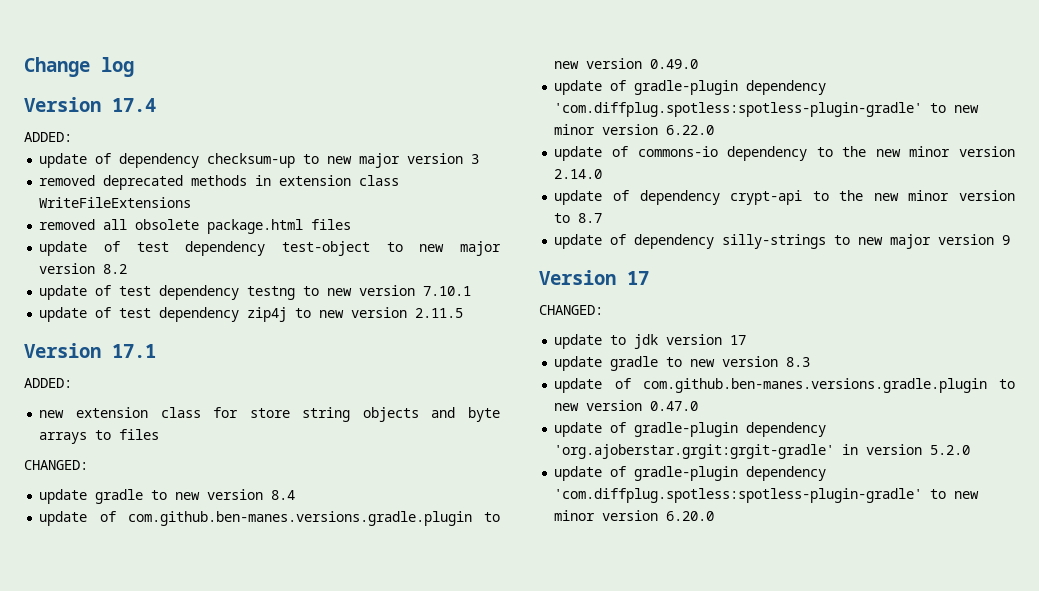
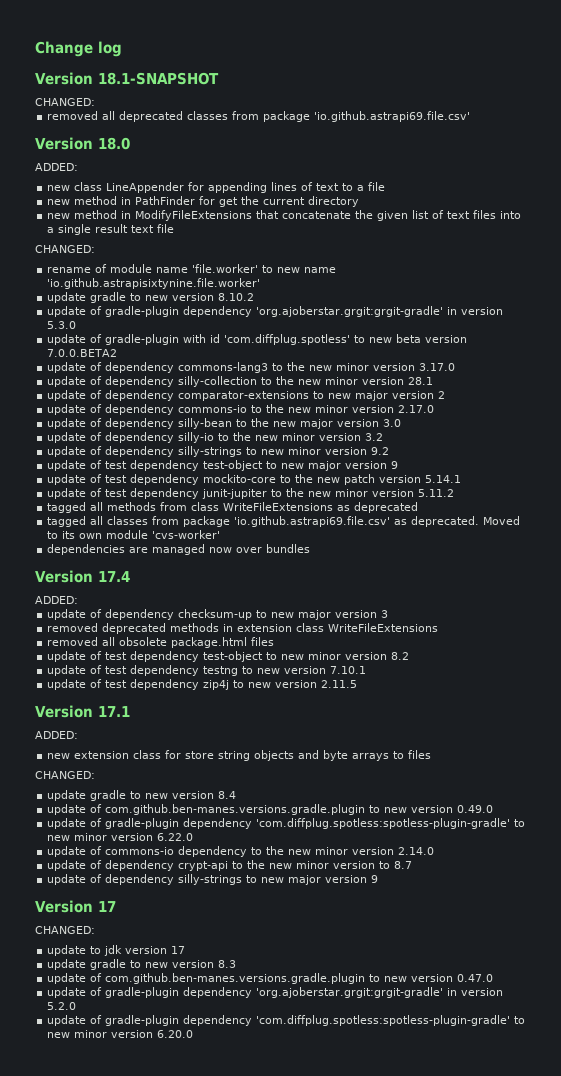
(134, 67) none -> [35,72,219,85] [35,98,95,106] [47,111,471,122] [35,137,130,150] [35,163,78,171] [47,182,386,193] [47,196,360,207] [47,210,522,221] [47,224,175,235] [35,245,95,253] [47,264,337,273] [47,278,261,289] [47,292,255,303] [47,306,504,317] [47,321,77,329] [47,334,468,345] [47,349,118,357] [47,362,456,373] [47,376,434,387] [47,390,446,401] [47,404,435,415] [47,418,402,429] [47,432,384,443] [47,446,390,457] [47,460,399,471] [47,474,462,485] [47,488,455,499] [47,502,419,513] [47,516,521,527] [47,530,221,539] [47,544,311,555] // Version 18.1-SNAPSHOT // CHANGED: // removed all deprecated classes from package 'io.github.astrapi69.file.csv' // Version 18.0 // ADDED: // new class LineAppender for appending lines of text to a file // new method in PathFinder for get the current directory // new method in ModifyFileExtensions that concatenate the given list of text files into a single result text file // CHANGED: // rename of module name 'file.worker' to new name 'io.github.astrapisixtynine.file.worker' // update gradle to new version 8.10.2 // update of gradle-plugin dependency 'org.ajoberstar.grgit:grgit-gradle' in version 5.3.0 // update of gradle-plugin with id 'com.diffplug.spotless' to new beta version 7.0.0.BETA2 // update of dependency commons-lang3 to the new minor version 3.17.0 // update of dependency silly-collection to the new minor version 28.1 // update of dependency comparator-extensions to new major version 2 // update of dependency commons-io to the new minor version 2.17.0 // update of dependency silly-bean to the new major version 3.0 // update of dependency silly-io to the new minor version 3.2 // update of dependency silly-strings to new minor version 9.2 // update of test dependency test-object to new major version 9 // update of test dependency mockito-core to the new patch version 5.14.1 // update of test dependency junit-jupiter to the new minor version 5.11.2 // tagged all methods from class WriteFileExtensions as deprecated // tagged all classes from package 'io.github.astrapi69.file.csv' as deprecated. Moved to its own module 'cvs-worker' // dependencies are managed now over bundles
[459,241,501,256] major -> [308,652,342,660] minor

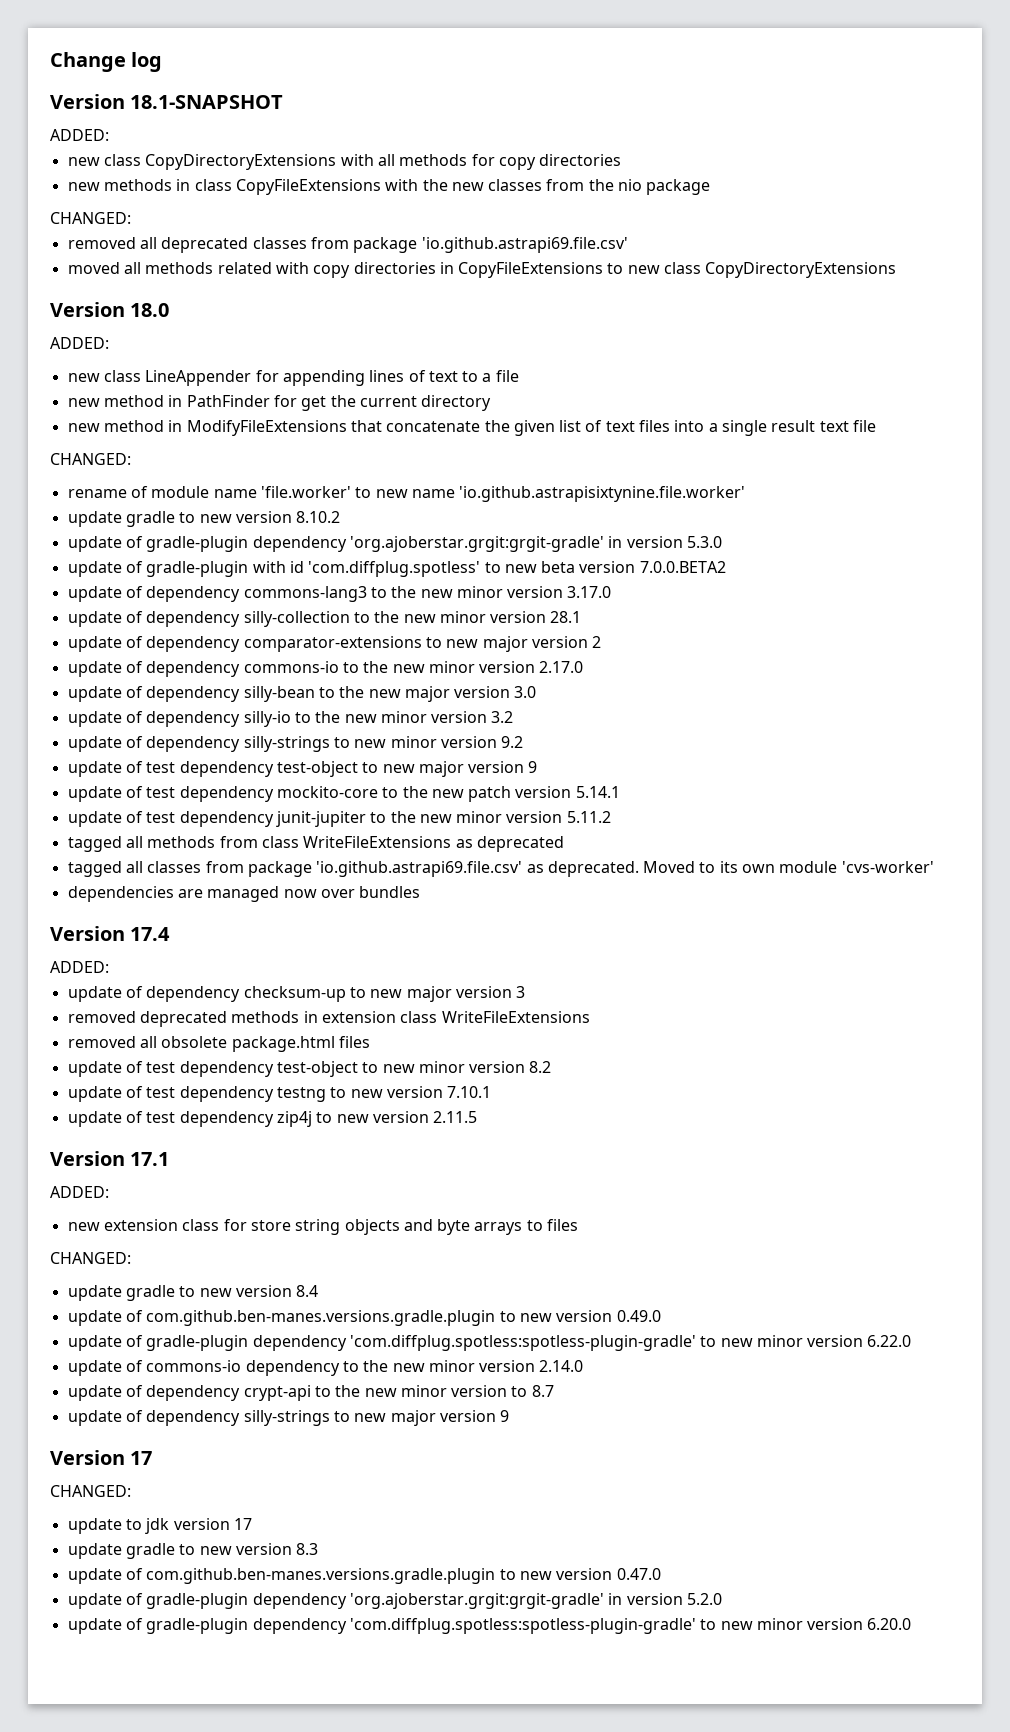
(219, 78) none -> [50,129,109,141] [67,154,622,170] [67,179,711,195] // ADDED: // new class CopyDirectoryExtensions with all methods for copy directories // new methods in class CopyFileExtensions with the new classes from the nio package
(471, 116) none -> [67,262,897,278] // moved all methods related with copy directories in CopyFileExtensions to new class CopyDirectoryExtensions

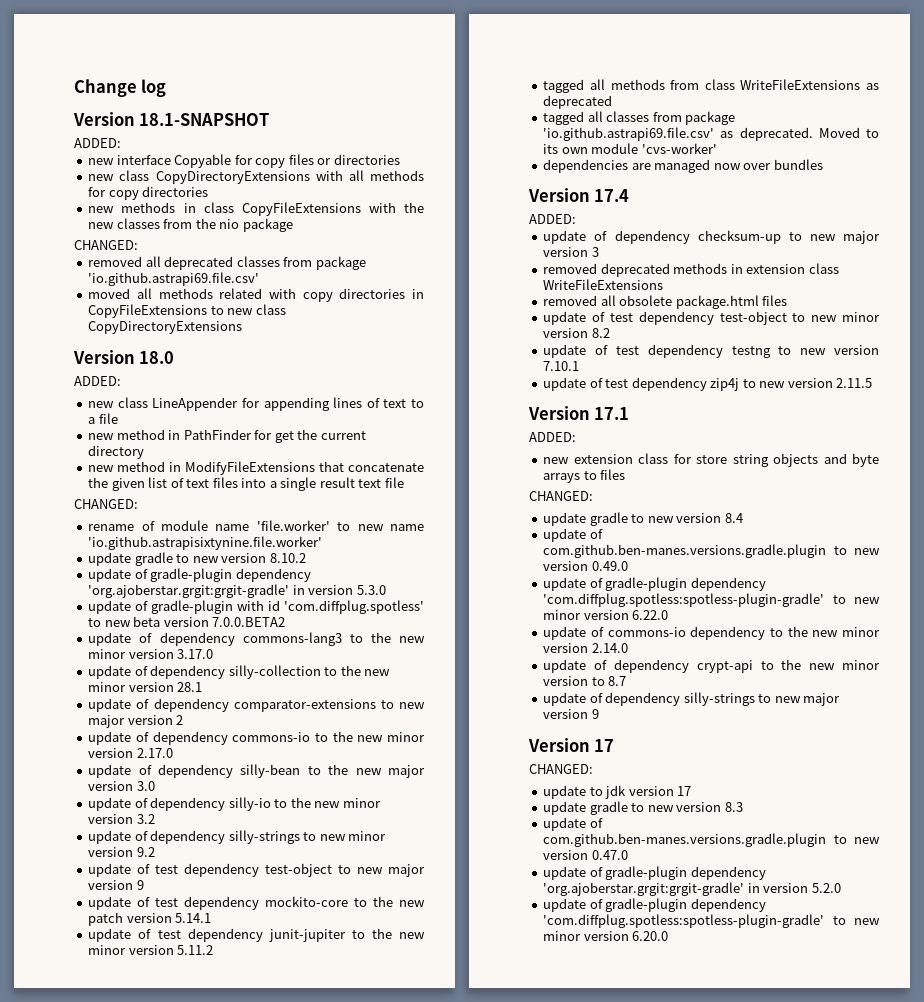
(109, 135) none -> [88,154,400,168] // new interface Copyable for copy files or directories

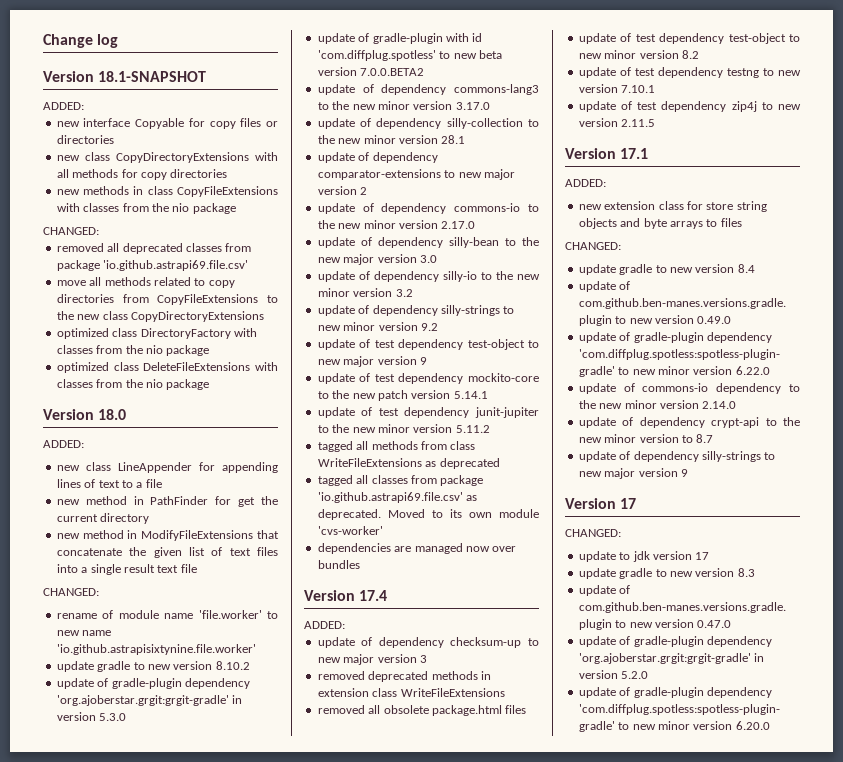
[404,202,424,213] [88,222,115,229] the new -> (80, 207) none
[88,288,131,299] moved -> [56,280,86,286] move
[268,288,424,302] with copy directories in -> [194,278,235,288] [56,294,149,303] to copy directories from
[227,304,286,315] [88,321,243,334] new class CopyDirectoryExtensions -> [56,311,264,322] [56,328,257,339] [56,345,210,356] [56,362,278,373] [56,379,210,390] the new class CopyDirectoryExtensions // optimized class DirectoryFactory with classes from the nio package // optimized class DeleteFileExtensions with classes from the nio package

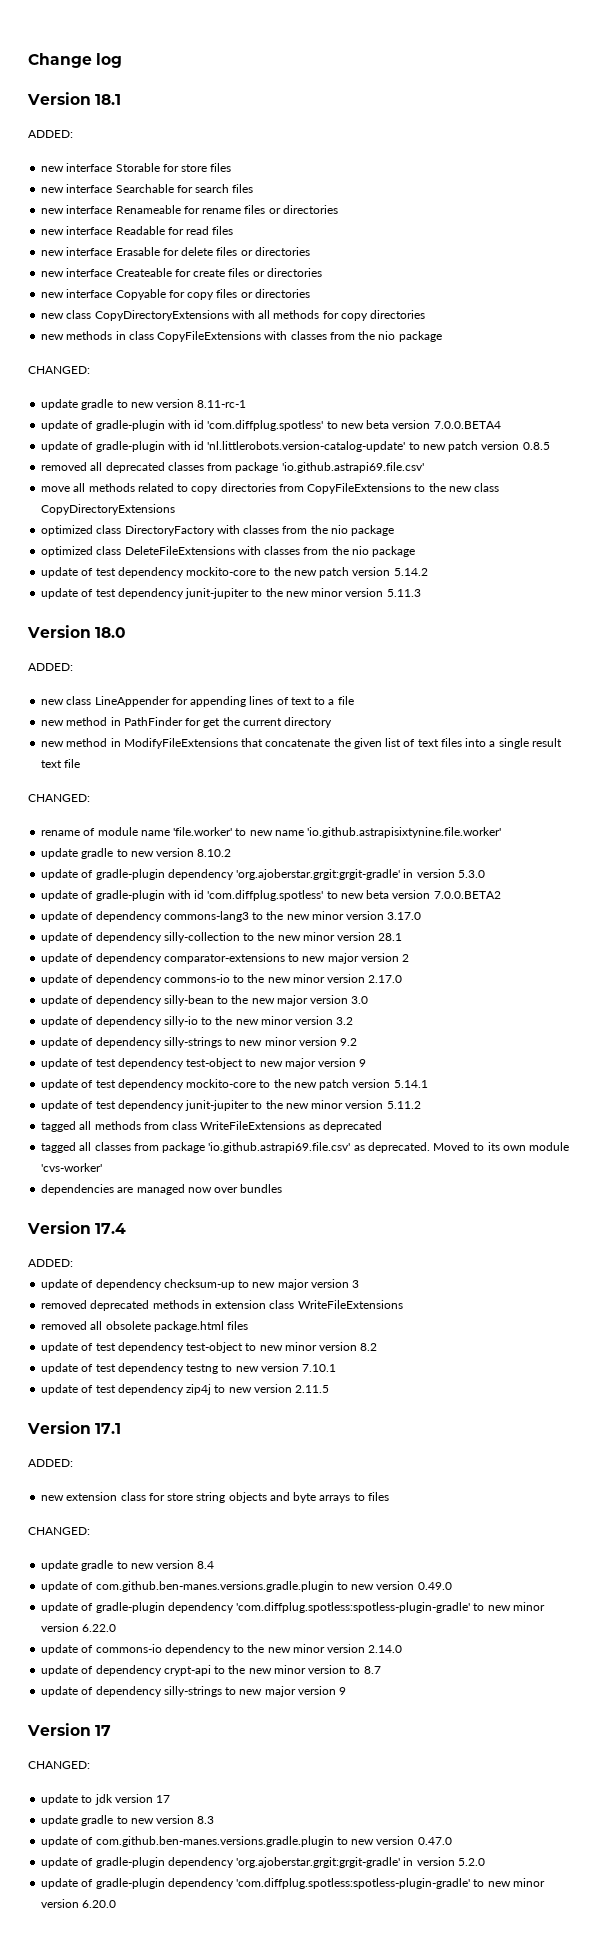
[98,71,207,82] [43,102,84,110] 18.1-SNAPSHOT // ADDED: -> [95,94,122,105] [28,130,73,138] [41,163,232,172] [41,184,254,193] [41,205,338,214] [41,226,234,235] [41,247,310,256] [41,268,322,277] 18.1 // ADDED: // new interface Storable for store files // new interface Searchable for search files // new interface Renameable for rename files or directories // new interface Readable for read files // new interface Erasable for delete files or directories // new interface Createable for create files or directories
(99, 231) none -> [41,399,247,410] [41,420,501,431] [41,441,550,452] // update gradle to new version 8.11-rc-1 // update of gradle-plugin with id 'com.diffplug.spotless' to new beta version 7.0.0.BETA4 // update of gradle-plugin with id 'nl.littlerobots.version-catalog-update' to new patch version 0.8.5
(210, 384) none -> [41,567,428,578] [41,588,421,599] // update of test dependency mockito-core to the new patch version 5.14.2 // update of test dependency junit-jupiter to the new minor version 5.11.3

